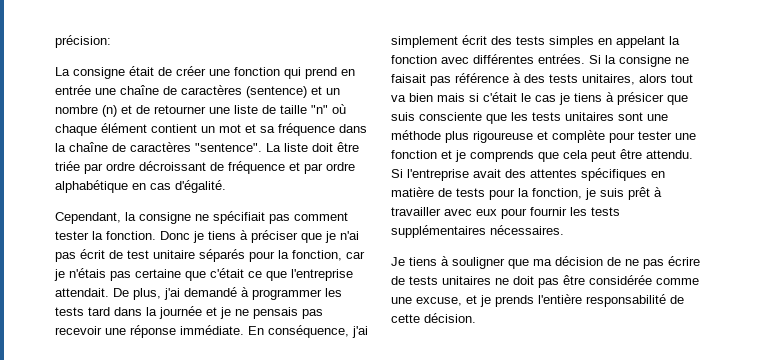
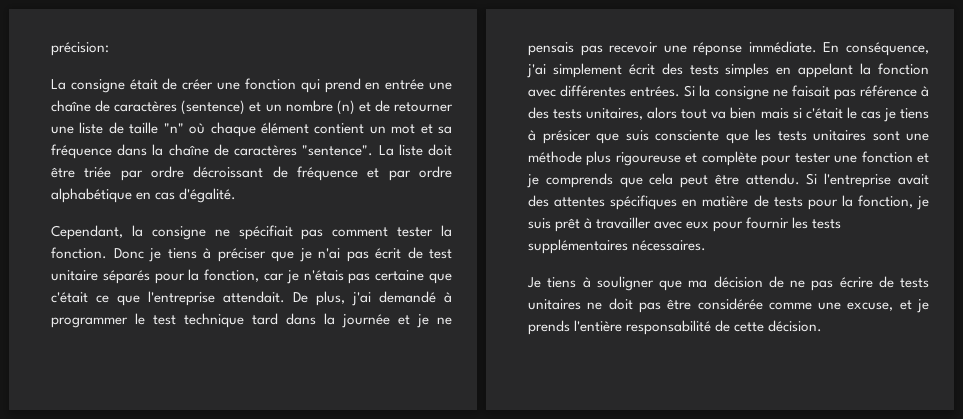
[325,288,342,297] [55,307,84,316] les tests -> [135,313,244,328] le test technique

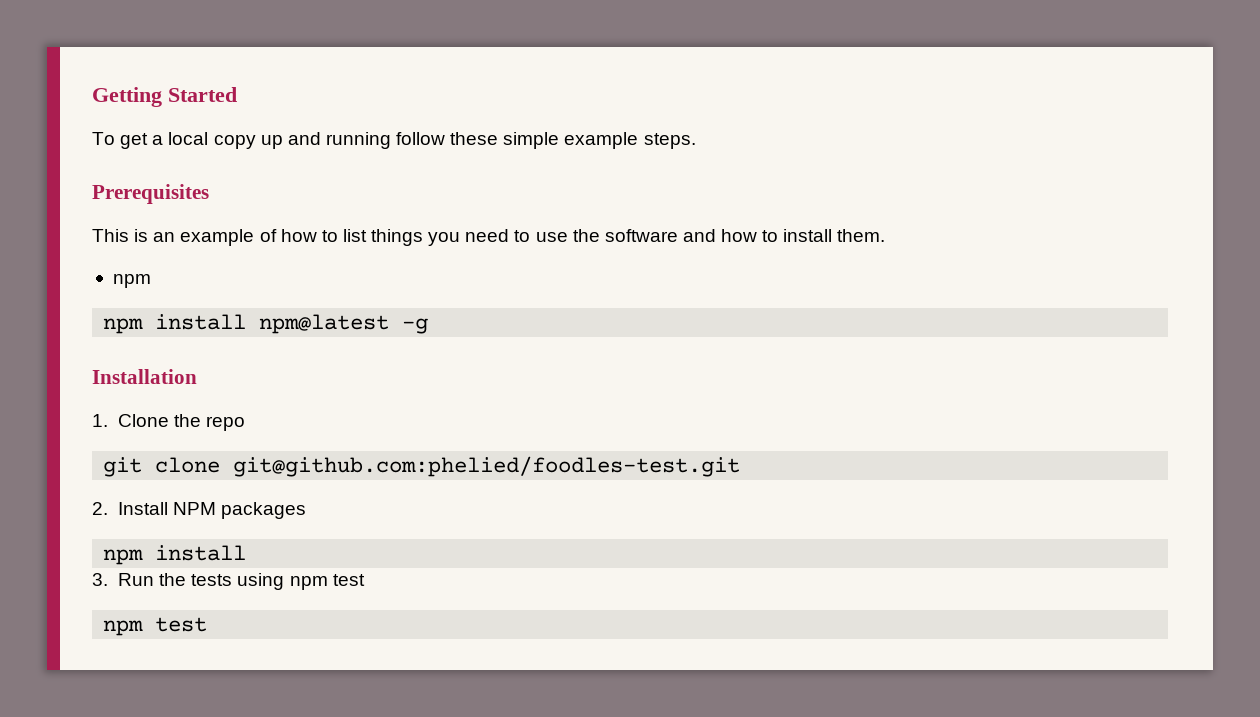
[51,42,109,56] [51,78,452,93] [51,100,454,115] [51,122,453,137] [51,144,453,159] [51,166,452,181] [51,188,237,203] [51,225,452,240] [51,247,452,262] [51,269,453,284] [51,291,452,306] [51,313,452,328] [528,41,929,56] [527,63,929,78] [528,85,929,100] [528,107,929,122] [528,129,929,144] [528,151,930,166] [527,173,929,188] [528,195,929,210] [528,217,842,232] [528,239,707,254] [527,276,929,291] [528,298,929,313] [528,320,823,335] précision: // La consigne était de créer une fonction qui prend en entrée une chaîne de caractères (sentence) et un nombre (n) et de retourner une liste de taille "n" où chaque élément contient un mot et sa fréquence dans la chaîne de caractères "sentence". La liste doit être triée par ordre décroissant de fréquence et par ordre alphabétique en cas d'égalité. // Cependant, la consigne ne spécifiait pas comment tester la fonction. Donc je tiens à préciser que je n'ai pas écrit de test unitaire séparés pour la fonction, car je n'étais pas certaine que c'était ce que l'entreprise attendait. De plus, j'ai demandé à programmer le test technique tard dans la journée et je ne pensais pas recevoir une réponse immédiate. En conséquence, j'ai simplement écrit des tests simples en appelant la fonction avec différentes entrées. Si la consigne ne faisait pas référence à des tests unitaires, alors tout va bien mais si c'était le cas je tiens à présicer que suis consciente que les tests unitaires sont une méthode plus rigoureuse et complète pour tester une fonction et je comprends que cela peut être attendu. Si l'entreprise avait des attentes spécifiques en matière de tests pour la fonction, je suis prêt à travailler avec eux pour fournir les tests supplémentaires nécessaires. // Je tiens à souligner que ma décision de ne pas écrire de tests unitaires ne doit pas être considérée comme une excuse, et je prends l'entière responsabilité de cette décision. -> [92,87,237,107] [92,132,696,149] [92,184,209,204] [92,229,886,246] [112,274,151,288] [103,314,429,334] [92,369,197,384] [92,414,246,431] [103,456,741,477] [92,502,307,519] [103,545,247,565] [92,573,365,590] [103,617,208,636] Getting Started // To get a local copy up and running follow these simple example steps. // Prerequisites // This is an example of how to list things you need to use the software and how to install them. // npm // npm install npm@latest -g // Installation // 1. Clone the repo // git clone git@github.com:phelied/foodles-test.git // 2. Install NPM packages // npm install // 3. Run the tests using npm test // npm test

